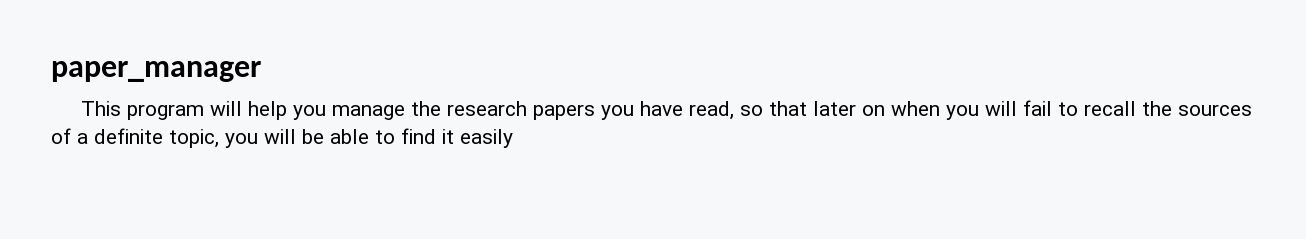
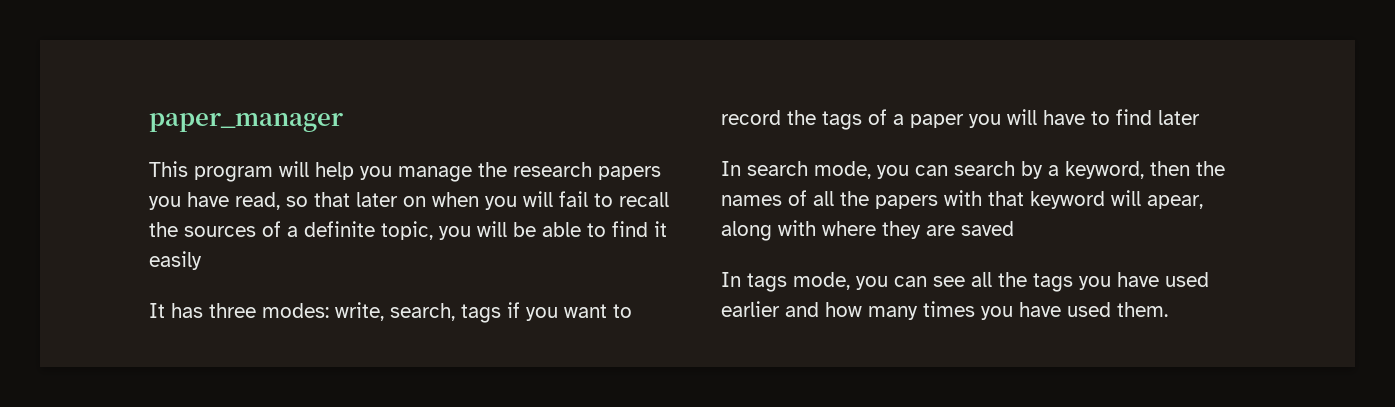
(513, 138) none -> [149,302,632,323] [721,109,1200,130] [721,161,1225,179] [721,190,1203,209] [721,220,1014,241] [721,272,1209,292] [721,301,1168,320] // It has three modes: write, search, tags if you want to record the tags of a paper you will have to find later // In search mode, you can search by a keyword, then the names of all the papers with that keyword will apear, along with where they are saved // In tags mode, you can see all the tags you have used earlier and how many times you have used them.

